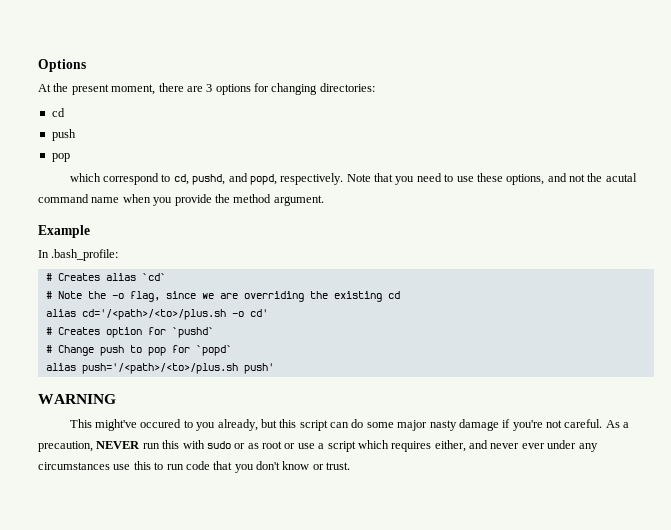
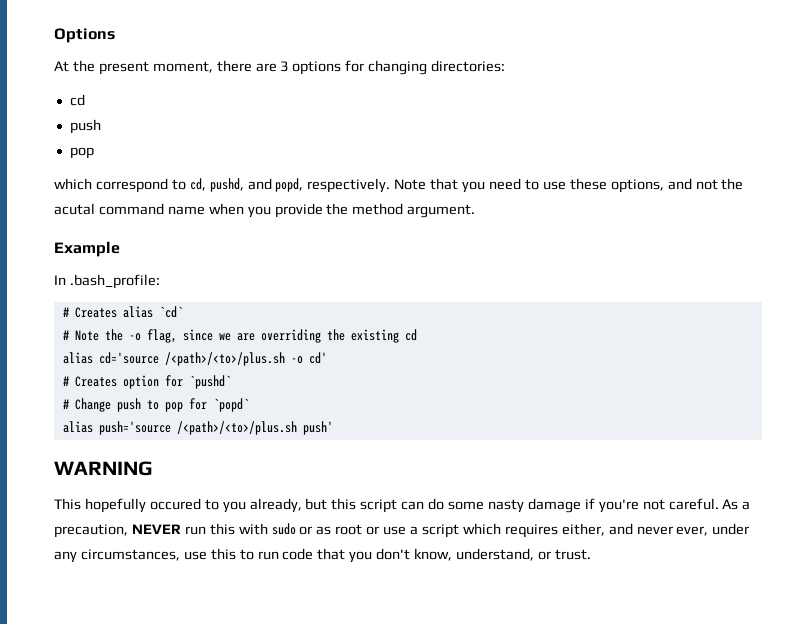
[81,309,226,320] cd='/<path>/<to>/plus.sh -> [98,352,285,366] cd='source /<path>/<to>/plus.sh
[81,363,238,374] push='/<path>/<to>/plus.sh -> [98,421,297,435] push='source /<path>/<to>/plus.sh
[95,419,138,431] might've -> [84,498,146,513] hopefully
[397,420,428,431] major -> (485, 505) none
[521,443,545,449] ever -> [676,526,709,536] ever,
[38,462,110,470] circumstances -> [80,549,180,561] circumstances,
[282,461,310,470] know -> [414,548,535,561] know, understand,

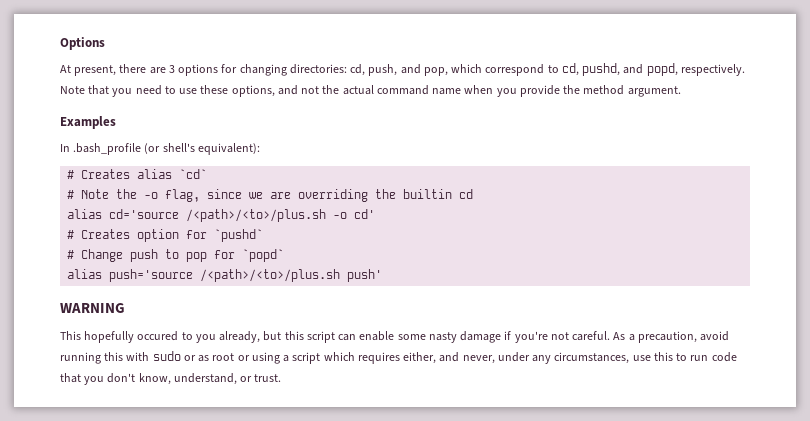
[72,60,213,75] the present moment, -> [74,65,117,76] present,
[69,94,85,106] [69,119,101,134] [69,147,94,159] // cd // push // pop // -> [350,64,448,76] cd, push, and pop,
[54,203,95,215] acutal -> [342,85,374,95] actual
[54,241,120,257] Example -> [60,116,116,129] Examples
[69,274,160,289] .bash_profile: -> [73,143,260,155] .bash_profile (or shell's equivalent):
[350,329,399,343] existing -> [403,189,453,199] builtin
[428,498,445,510] do -> [359,331,395,341] enable
[131,524,206,535] NEVER run -> [700,331,730,341] [60,352,101,364] avoid running
[383,526,407,535] use -> [251,352,280,364] using
[636,526,709,536] never ever, -> [462,355,495,364] never,

